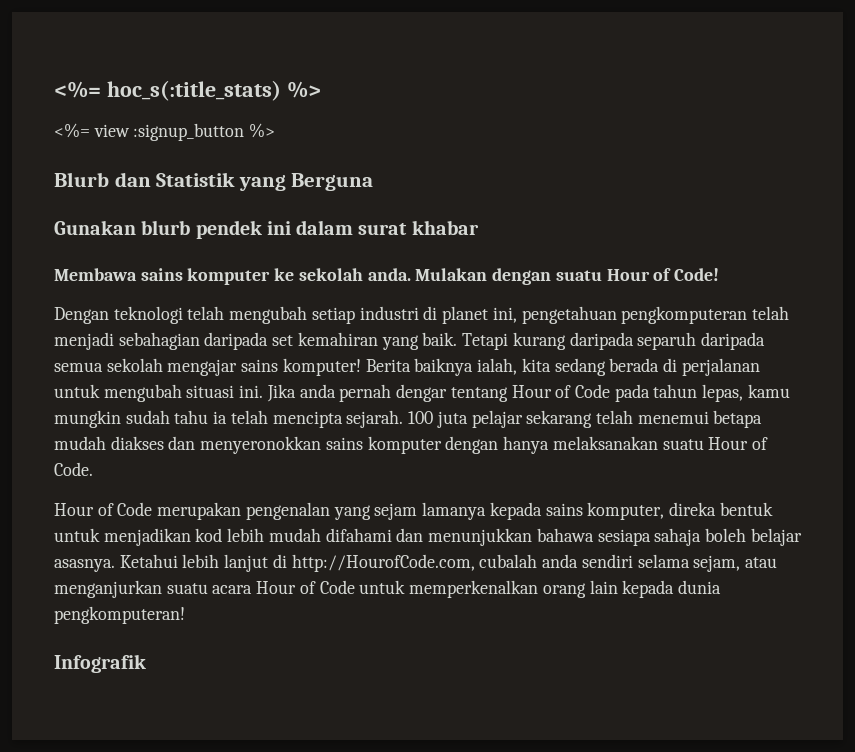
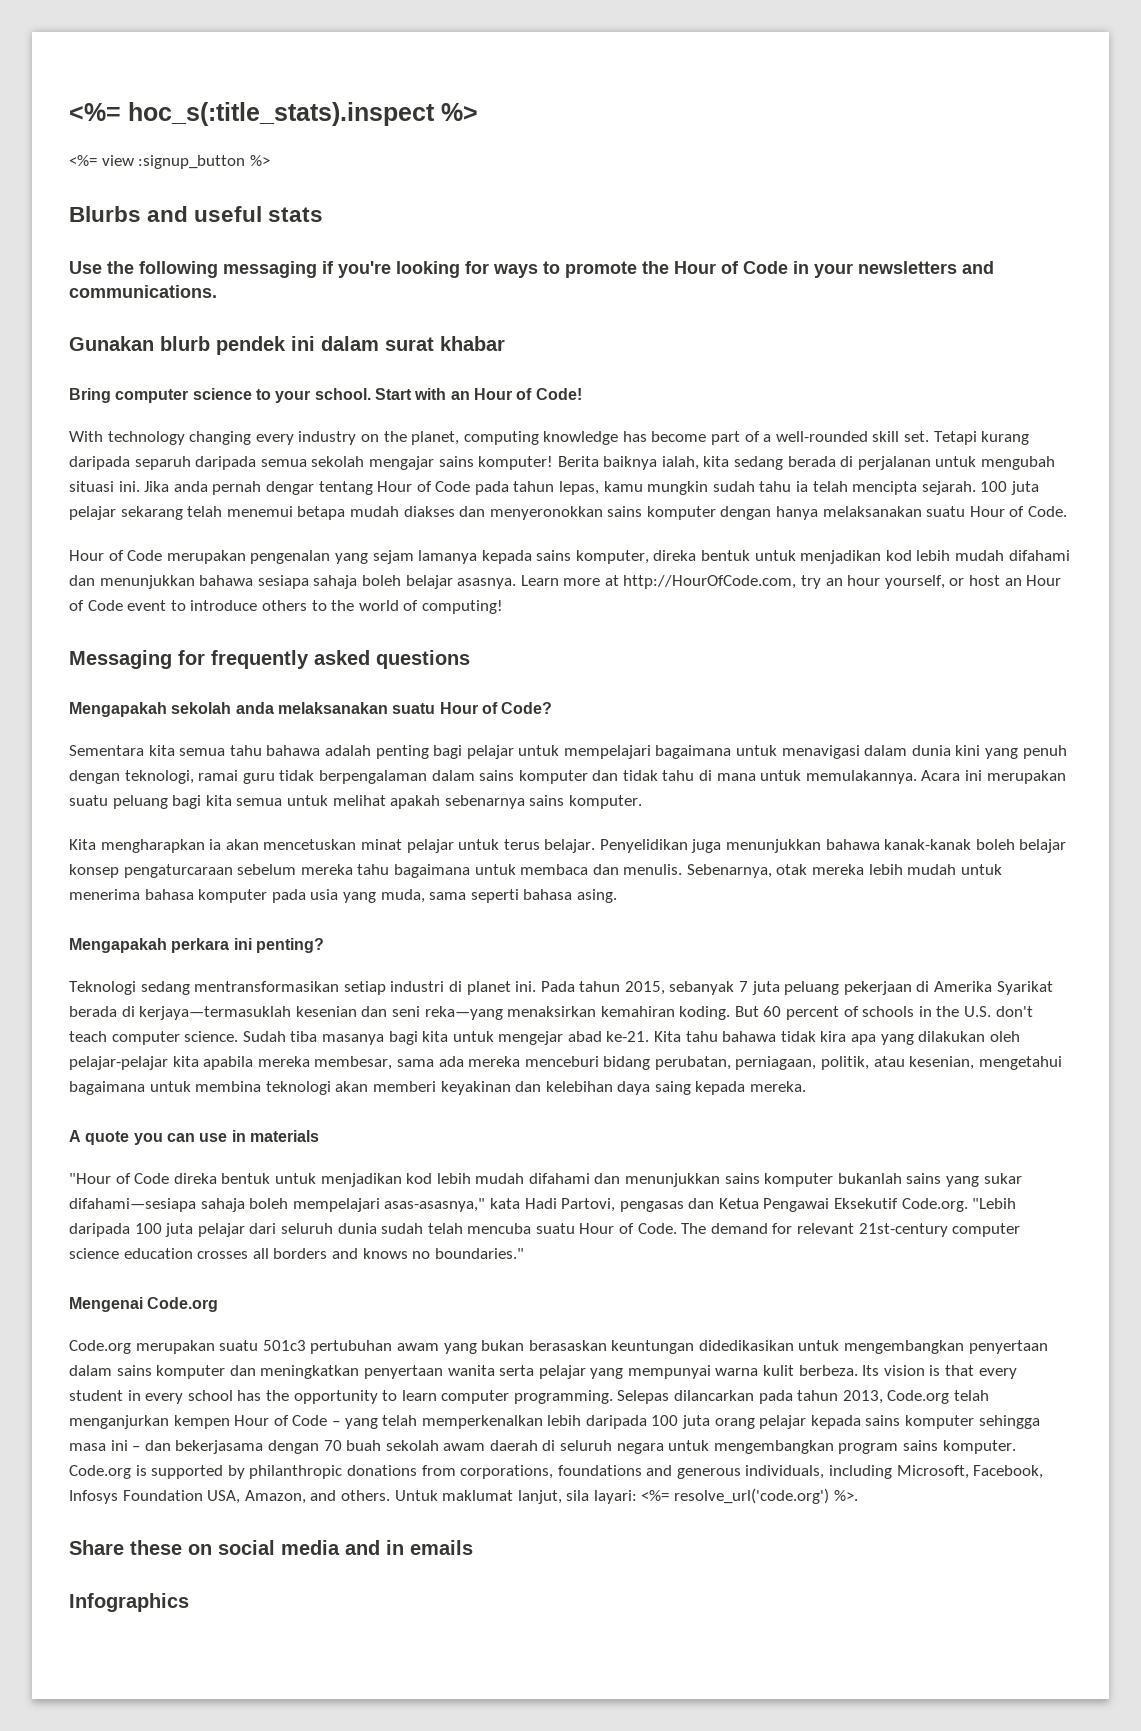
[54,80,281,101] <%= hoc_s(:title_stats) -> [69,102,435,126] <%= hoc_s(:title_stats).inspect
[54,172,374,191] Blurb dan Statistik yang Berguna -> [69,206,324,222] [69,261,994,278] [69,285,217,298] Blurbs and useful stats // Use the following messaging if you're looking for ways to promote the Hour of Code in your newsletters and communications.
[54,268,719,285] [54,306,789,324] [54,332,458,350] Membawa sains komputer ke sekolah anda. Mulakan dengan suatu Hour of Code! // Dengan teknologi telah mengubah setiap industri di planet ini, pengetahuan pengkomputeran telah menjadi sebahagian daripada set kemahiran yang baik. -> [69,388,582,403] [69,431,930,445] Bring computer science to your school. Start with an Hour of Code! // With technology changing every industry on the planet, computing knowledge has become part of a well-rounded skill set.
[119,554,777,572] [54,580,721,598] [54,606,185,624] [54,654,146,673] Ketahui lebih lanjut di http://HourofCode.com, cubalah anda sendiri selama sejam, atau menganjurkan suatu acara Hour of Code untuk memperkenalkan orang lain kepada dunia pengkomputeran! // Infografik -> [520,575,1062,589] [69,600,503,614] [69,650,470,669] [69,702,553,717] [69,745,1067,759] [69,770,1066,784] [69,795,642,809] [69,839,1067,853] [69,864,1002,878] [69,889,617,903] [69,938,324,953] [69,981,1053,995] [69,1006,1033,1020] [69,1031,1020,1045] [69,1056,1062,1070] [69,1081,807,1095] [69,1130,319,1145] [69,1173,1022,1187] [69,1198,1017,1212] [69,1223,1021,1237] [69,1248,524,1259] [69,1297,219,1312] [69,1340,1048,1354] [69,1365,1017,1379] [69,1390,990,1404] [69,1415,1040,1429] [69,1440,1016,1454] [69,1465,1044,1479] [69,1488,858,1504] [69,1540,473,1555] [69,1593,189,1612] Learn more at http://HourOfCode.com, try an hour yourself, or host an Hour of Code event to introduce others to the world of computing! // Messaging for frequently asked questions // Mengapakah sekolah anda melaksanakan suatu Hour of Code? // Sementara kita semua tahu bahawa adalah penting bagi pelajar untuk mempelajari bagaimana untuk menavigasi dalam dunia kini yang penuh dengan teknologi, ramai guru tidak berpengalaman dalam sains komputer dan tidak tahu di mana untuk memulakannya. Acara ini merupakan suatu peluang bagi kita semua untuk melihat apakah sebenarnya sains komputer. // Kita mengharapkan ia akan mencetuskan minat pelajar untuk terus belajar. Penyelidikan juga menunjukkan bahawa kanak-kanak boleh belajar konsep pengaturcaraan sebelum mereka tahu bagaimana untuk membaca dan menulis. Sebenarnya, otak mereka lebih mudah untuk menerima bahasa komputer pada usia yang muda, sama seperti bahasa asing. // Mengapakah perkara ini penting? // Teknologi sedang mentransformasikan setiap industri di planet ini. Pada tahun 2015, sebanyak 7 juta peluang pekerjaan di Amerika Syarikat berada di kerjaya—termasuklah kesenian dan seni reka—yang menaksirkan kemahiran koding. But 60 percent of schools in the U.S. don't teach computer science. Sudah tiba masanya bagi kita untuk mengejar abad ke-21. Kita tahu bahawa tidak kira apa yang dilakukan oleh pelajar-pelajar kita apabila mereka membesar, sama ada mereka menceburi bidang perubatan, perniagaan, politik, atau kesenian, mengetahui bagaimana untuk membina teknologi akan memberi keyakinan dan kelebihan daya saing kepada mereka. // A quote you can use in materials // "Hour of Code direka bentuk untuk menjadikan kod lebih mudah difahami dan menunjukkan sains komputer bukanlah sains yang sukar difahami—sesiapa sahaja boleh mempelajari asas-asasnya," kata Hadi Partovi, pengasas dan Ketua Pengawai Eksekutif Code.org. "Lebih daripada 100 juta pelajar dari seluruh dunia sudah telah mencuba suatu Hour of Code. The demand for relevant 21st-century computer science education crosses all borders and knows no boundaries." // Mengenai Code.org // Code.org merupakan suatu 501c3 pertubuhan awam yang bukan berasaskan keuntungan didedikasikan untuk mengembangkan penyertaan dalam sains komputer dan meningkatkan penyertaan wanita serta pelajar yang mempunyai warna kulit berbeza. Its vision is that every student in every school has the opportunity to learn computer programming. Selepas dilancarkan pada tahun 2013, Code.org telah menganjurkan kempen Hour of Code – yang telah memperkenalkan lebih daripada 100 juta orang pelajar kepada sains komputer sehingga masa ini – dan bekerjasama dengan 70 buah sekolah awam daerah di seluruh negara untuk mengembangkan program sains komputer. Code.org is supported by philanthropic donations from corporations, foundations and generous individuals, including Microsoft, Facebook, Infosys Foundation USA, Amazon, and others. Untuk maklumat lanjut, sila layari: <%= resolve_url('code.org') %>. // Share these on social media and in emails // Infographics

